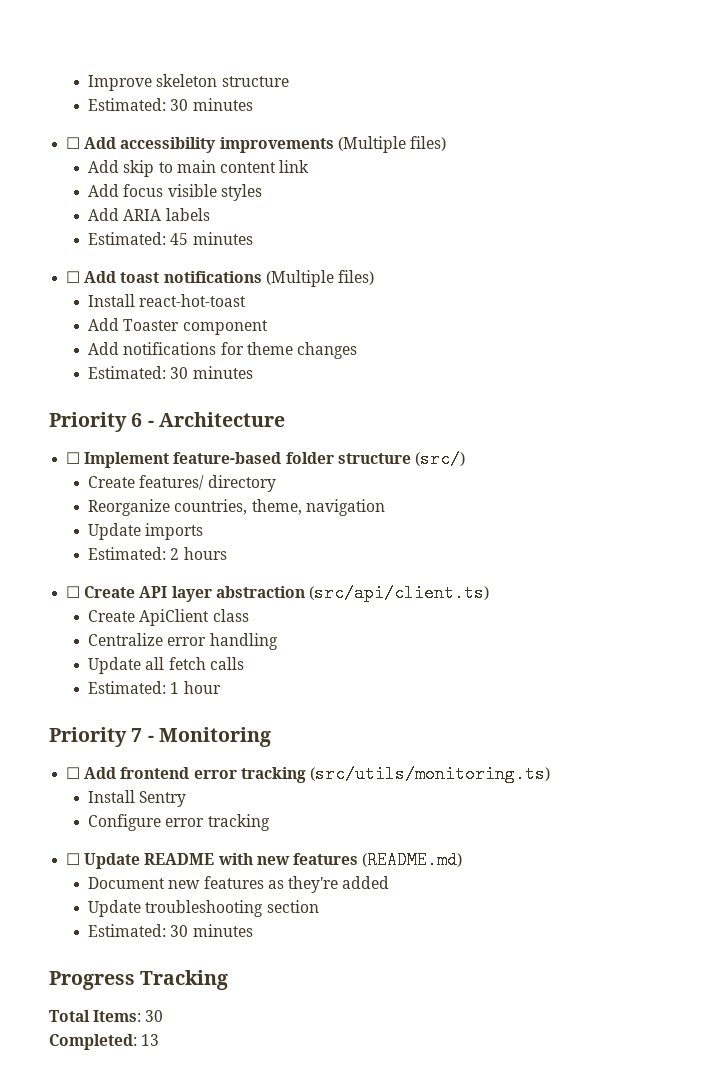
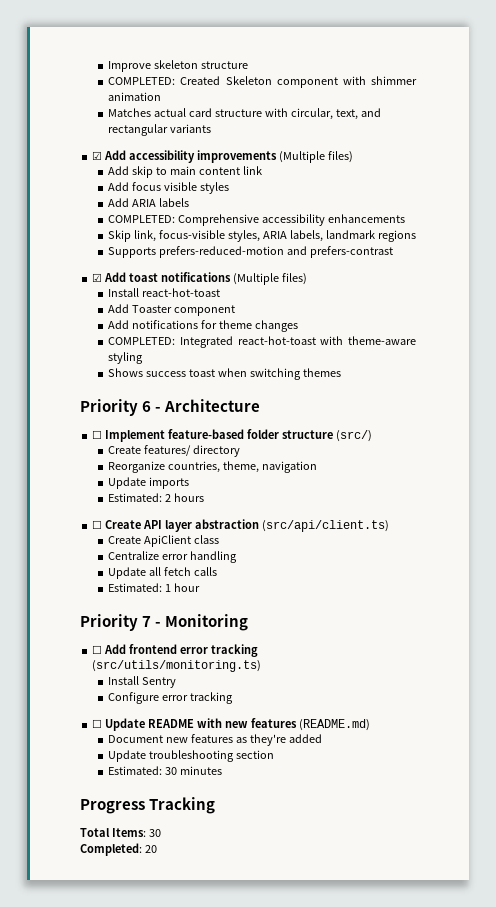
[88,98,253,111] [66,137,81,149] Estimated: 30 minutes // ☐ -> [108,76,417,88] [108,92,162,101] [108,108,381,120] [108,124,212,136] [92,151,103,160] COMPLETED: Created Skeleton component with shimmer animation // Matches actual card structure with circular, text, and rectangular variants // ☑
[88,232,253,245] [66,271,81,283] Estimated: 45 minutes // ☐ -> [108,214,406,226] [108,230,416,242] [108,246,394,258] [92,273,103,282] COMPLETED: Comprehensive accessibility enhancements // Skip link, focus-visible styles, ARIA labels, landmark regions // Supports prefers-reduced-motion and prefers-contrast // ☑
[88,366,253,379] Estimated: 30 minutes -> [108,336,416,348] [108,352,144,364] [108,368,342,380] COMPLETED: Integrated react-hot-toast with theme-aware styling // Shows success toast when switching themes
[141,1034,160,1046] 13 -> [144,845,157,853] 20

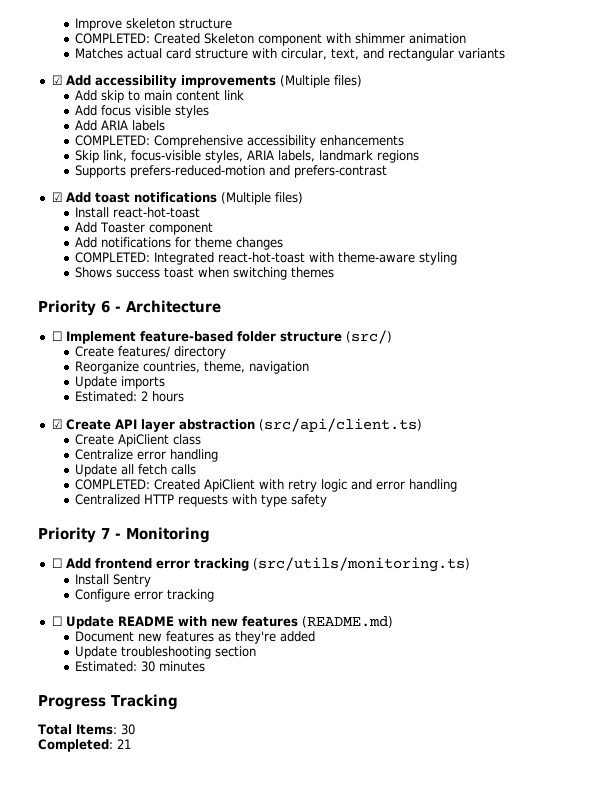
[92,520,103,529] ☐ -> [51,419,62,429] ☑
[108,583,201,592] Estimated: 1 hour -> [75,479,458,492] [75,494,328,507] COMPLETED: Created ApiClient with retry logic and error handling // Centralized HTTP requests with type safety
[144,845,157,853] 20 -> [117,739,131,749] 21

